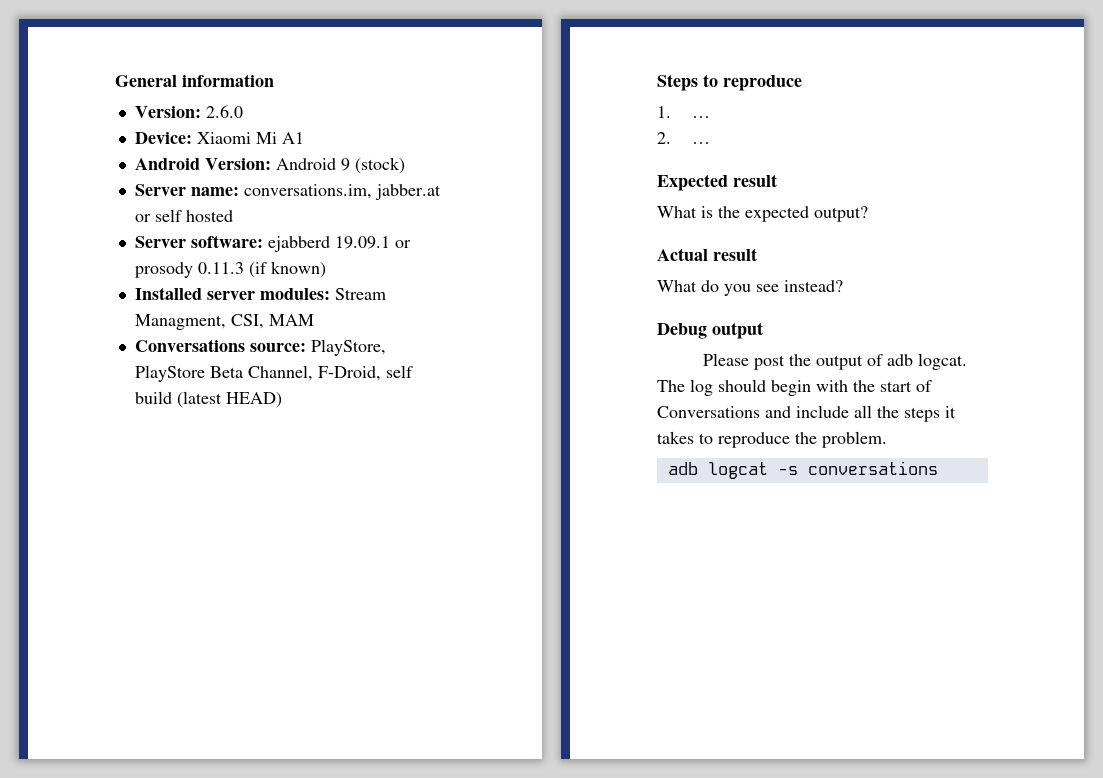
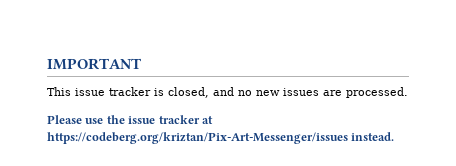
[115,74,274,87] [134,105,243,118] [134,132,304,144] [134,157,405,174] [134,184,441,200] [134,209,233,222] [134,235,411,252] [134,261,326,278] [134,287,386,300] [134,314,314,330] [134,339,386,356] [134,365,413,382] [134,391,282,408] [657,74,802,91] [657,106,710,118] [657,132,710,144] [657,174,777,191] [657,206,868,222] [657,248,757,261] [657,280,843,296] [657,322,763,339] [702,353,967,370] [657,379,932,396] [657,405,956,422] [657,431,887,448] [667,461,938,479] General information // Version: 2.6.0 // Device: Xiaomi Mi A1 // Android Version: Android 9 (stock) // Server name: conversations.im, jabber.at or self hosted // Server software: ejabberd 19.09.1 or prosody 0.11.3 (if known) // Installed server modules: Stream Managment, CSI, MAM // Conversations source: PlayStore, PlayStore Beta Channel, F-Droid, self build (latest HEAD) // Steps to reproduce // 1. … // 2. … // Expected result // What is the expected output? // Actual result // What do you see instead? // Debug output // Please post the output of adb logcat. The log should begin with the start of Conversations and include all the steps it takes to reproduce the problem. // adb logcat -s conversations -> [47,58,141,70] [47,87,408,98] [47,115,213,124] [47,132,395,144] IMPORTANT // This issue tracker is closed, and no new issues are processed. // Please use the issue tracker at https://codeberg.org/kriztan/Pix-Art-Messenger/issues instead.

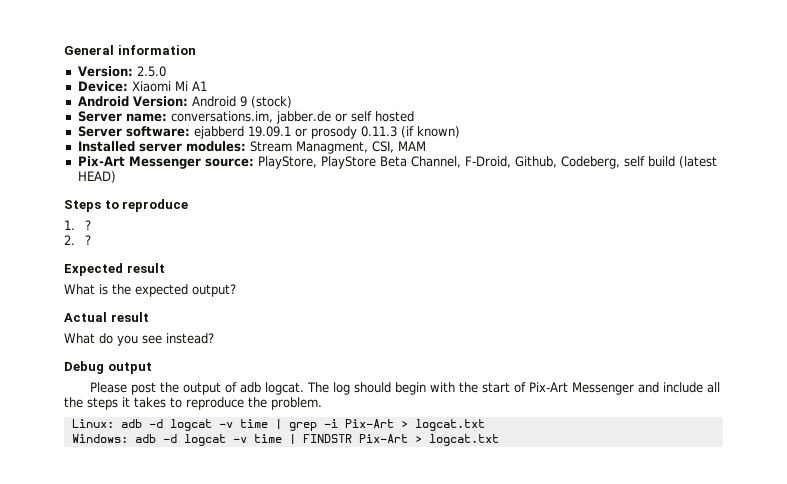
[47,58,141,70] [47,87,408,98] [47,115,213,124] [47,132,395,144] IMPORTANT // This issue tracker is closed, and no new issues are processed. // Please use the issue tracker at https://codeberg.org/kriztan/Pix-Art-Messenger/issues instead. -> [64,45,196,55] [77,66,166,77] [77,81,207,92] [77,96,292,108] [77,111,414,124] [77,126,460,139] [77,141,426,154] [77,156,717,169] [77,171,116,183] [64,199,189,212] [64,220,92,230] [64,235,92,245] [64,263,165,276] [64,284,236,297] [64,312,149,322] [64,333,214,346] [64,361,152,374] [90,382,721,395] [64,397,322,410] [71,419,485,431] [71,434,499,446] General information // Version: 2.5.0 // Device: Xiaomi Mi A1 // Android Version: Android 9 (stock) // Server name: conversations.im, jabber.de or self hosted // Server software: ejabberd 19.09.1 or prosody 0.11.3 (if known) // Installed server modules: Stream Managment, CSI, MAM // Pix-Art Messenger source: PlayStore, PlayStore Beta Channel, F-Droid, Github, Codeberg, self build (latest HEAD) // Steps to reproduce // 1. ? // 2. ? // Expected result // What is the expected output? // Actual result // What do you see instead? // Debug output // Please post the output of adb logcat. The log should begin with the start of Pix-Art Messenger and include all the steps it takes to reproduce the problem. // Linux: adb -d logcat -v time | grep -i Pix-Art > logcat.txt // Windows: adb -d logcat -v time | FINDSTR Pix-Art > logcat.txt

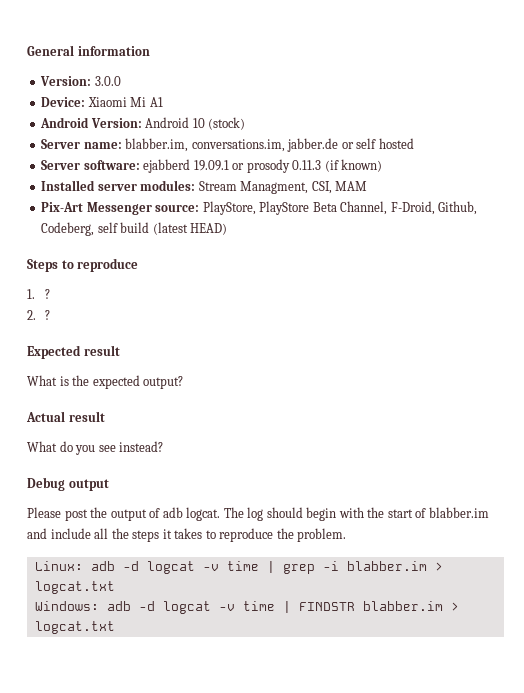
[136,66,166,77] 2.5.0 -> [94,76,121,86] 3.0.0
[239,96,247,107] 9 -> [192,118,205,128] 10
(167, 117) none -> [125,138,189,152] blabber.im,
[529,382,635,395] Pix-Art Messenger -> [428,507,489,518] blabber.im
[344,419,394,428] Pix-Art -> [346,561,427,571] blabber.im
[358,434,408,443] Pix-Art -> [362,601,443,611] blabber.im

